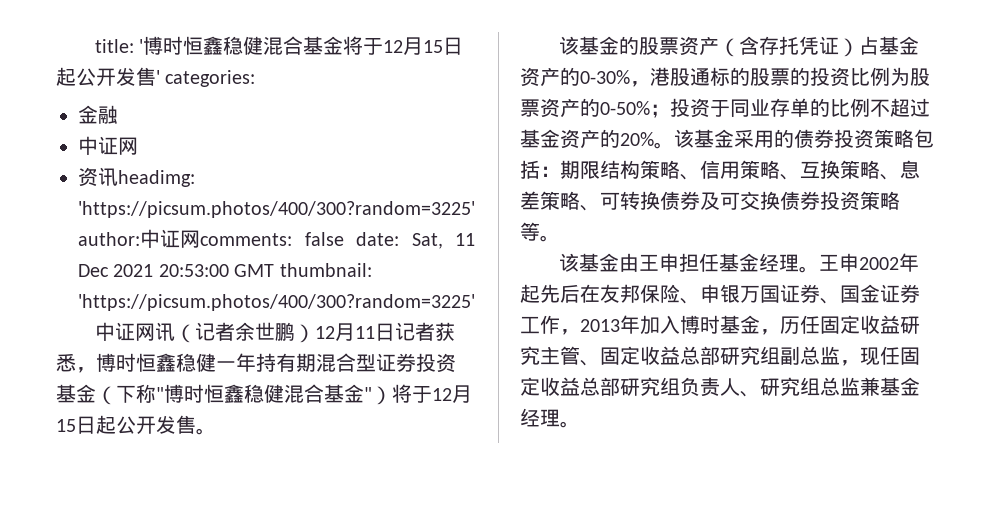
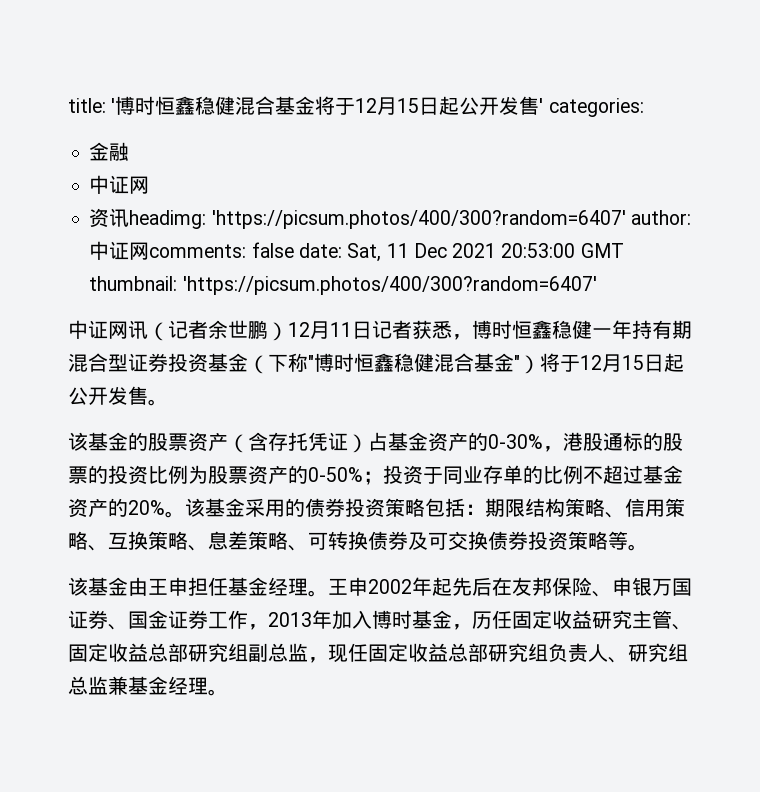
[78,201,475,218] 'https://picsum.photos/400/300?random=3225' -> [211,210,626,229] 'https://picsum.photos/400/300?random=6407'
[78,294,475,311] 'https://picsum.photos/400/300?random=3225' -> [182,276,597,295] 'https://picsum.photos/400/300?random=6407'

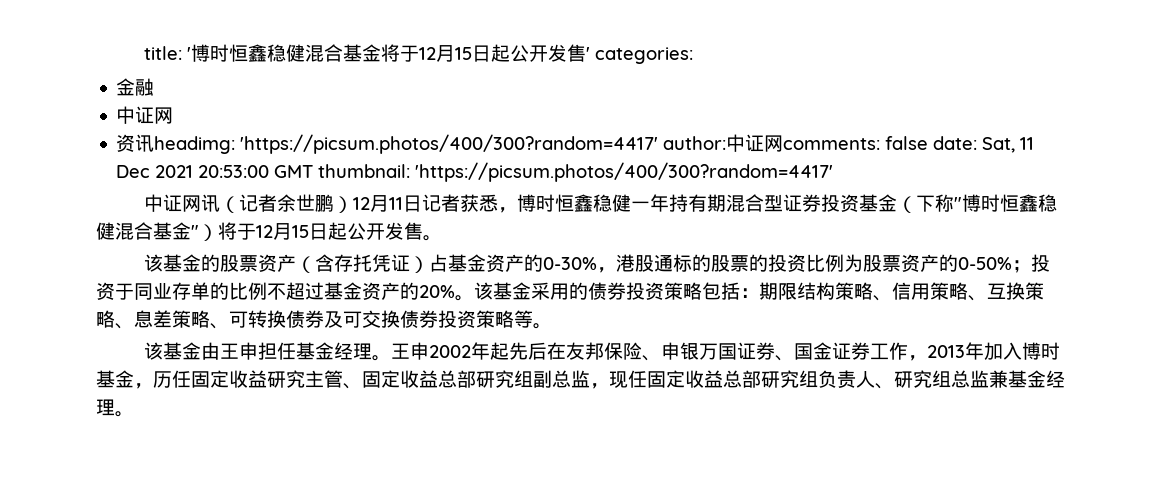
[211,210,626,229] 'https://picsum.photos/400/300?random=6407' -> [240,134,659,154] 'https://picsum.photos/400/300?random=4417'
[182,276,597,295] 'https://picsum.photos/400/300?random=6407' -> [415,162,834,182] 'https://picsum.photos/400/300?random=4417'

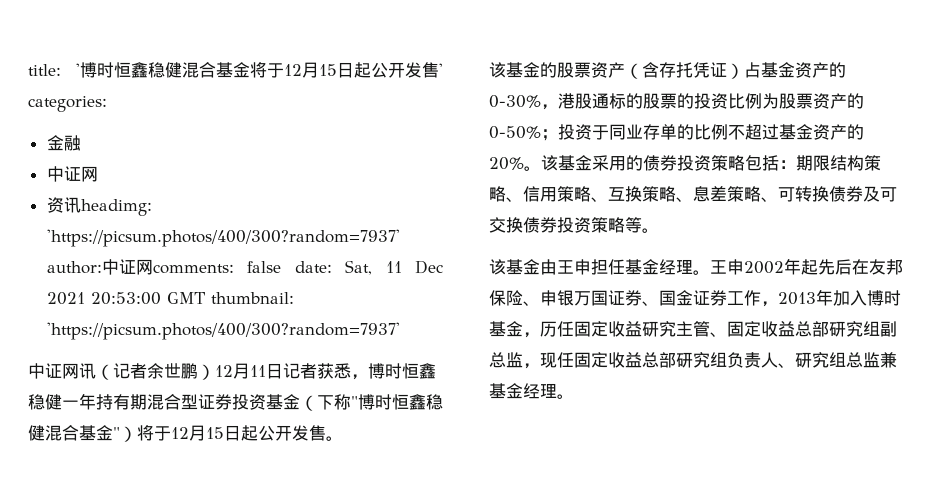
[240,134,659,154] 'https://picsum.photos/400/300?random=4417' -> [46,229,400,247] 'https://picsum.photos/400/300?random=7937'
[415,162,834,182] 'https://picsum.photos/400/300?random=4417' -> [46,322,400,340] 'https://picsum.photos/400/300?random=7937'

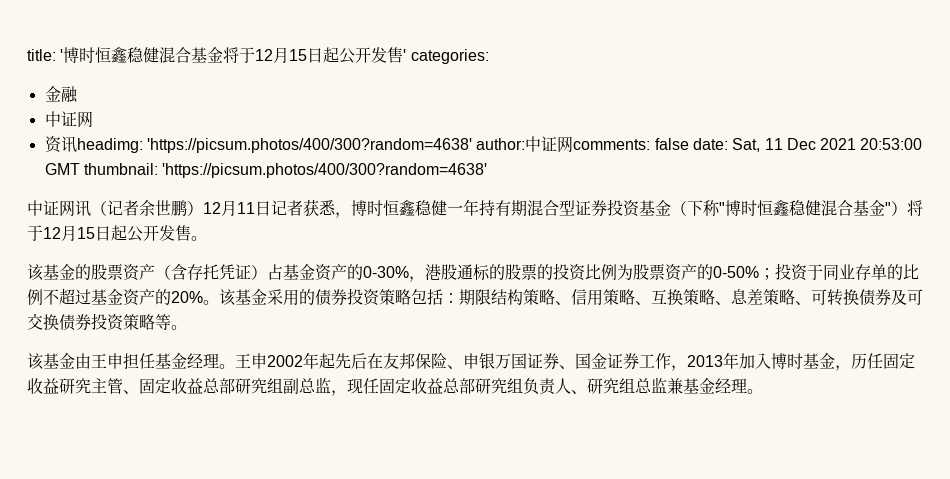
[46,229,400,247] 'https://picsum.photos/400/300?random=7937' -> [146,138,472,153] 'https://picsum.photos/400/300?random=4638'
[46,322,400,340] 'https://picsum.photos/400/300?random=7937' -> [162,163,488,178] 'https://picsum.photos/400/300?random=4638'

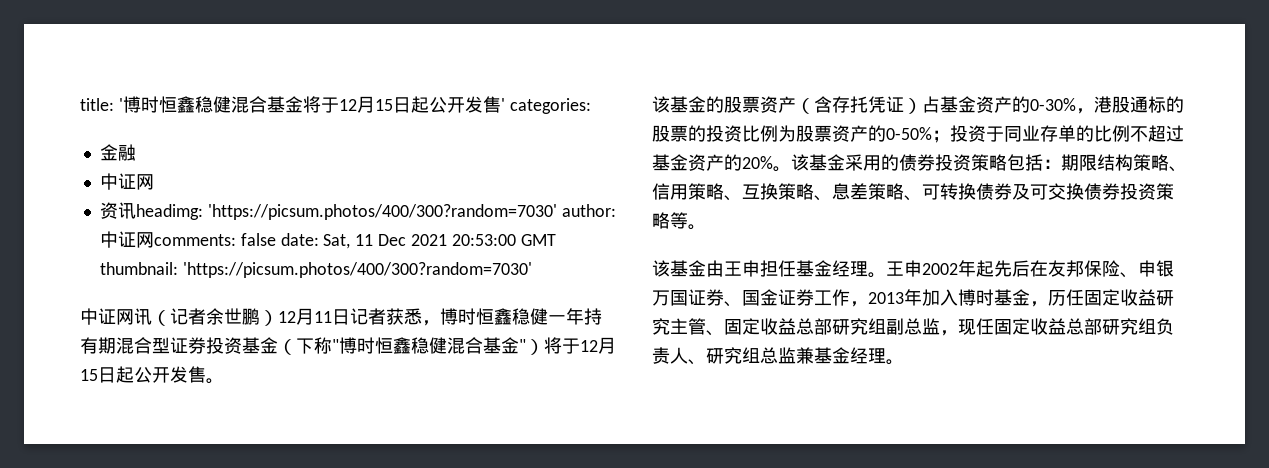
[146,138,472,153] 'https://picsum.photos/400/300?random=4638' -> [207,204,557,220] 'https://picsum.photos/400/300?random=7030'
[162,163,488,178] 'https://picsum.photos/400/300?random=4638' -> [182,262,532,278] 'https://picsum.photos/400/300?random=7030'

